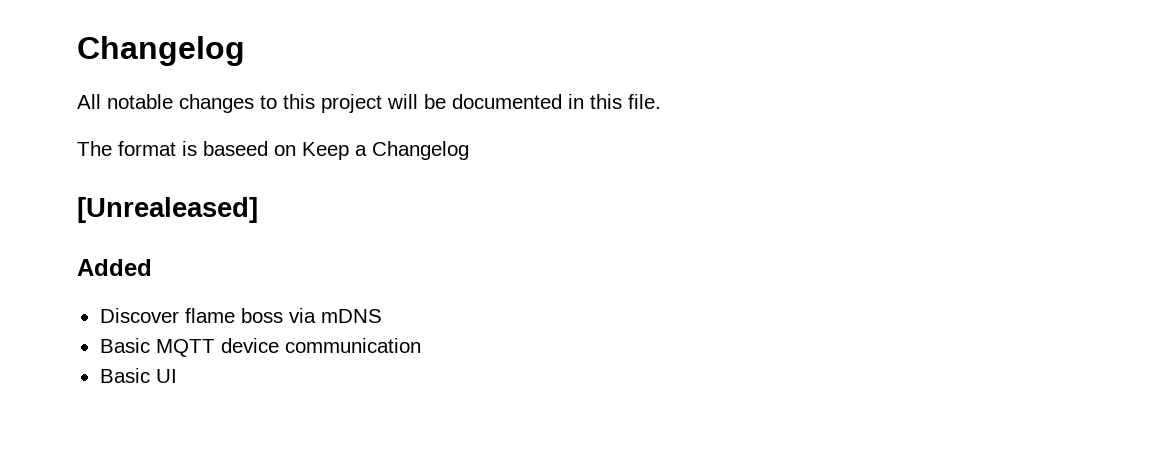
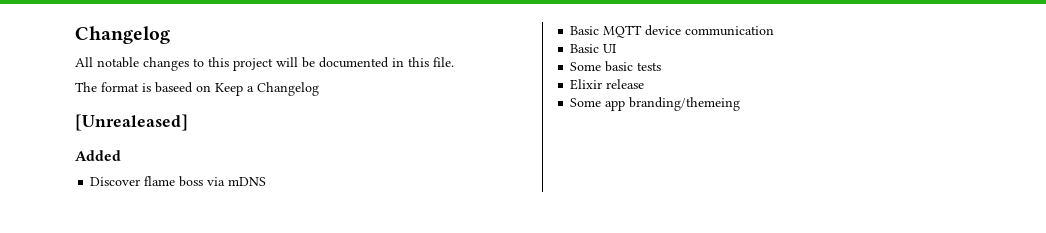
(177, 376) none -> [570,61,662,72] [570,79,645,90] [570,97,741,111] // Some basic tests // Elixir release // Some app branding/themeing

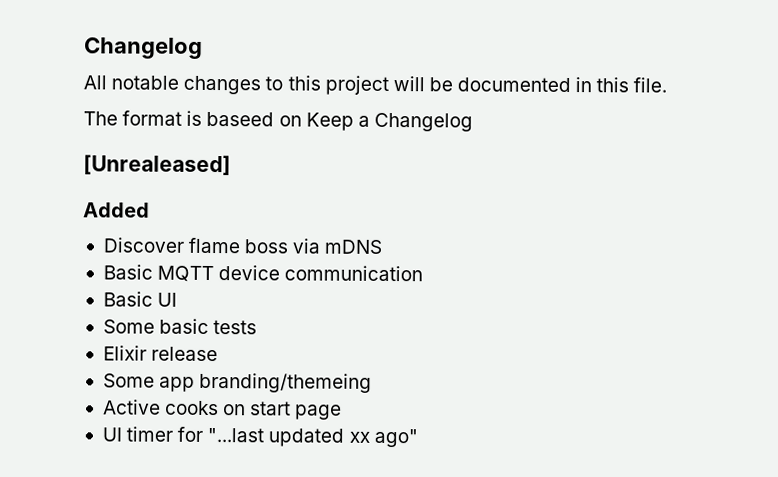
(741, 104) none -> [102,399,343,420] [101,426,418,448] // Active cooks on start page // UI timer for "...last updated xx ago"

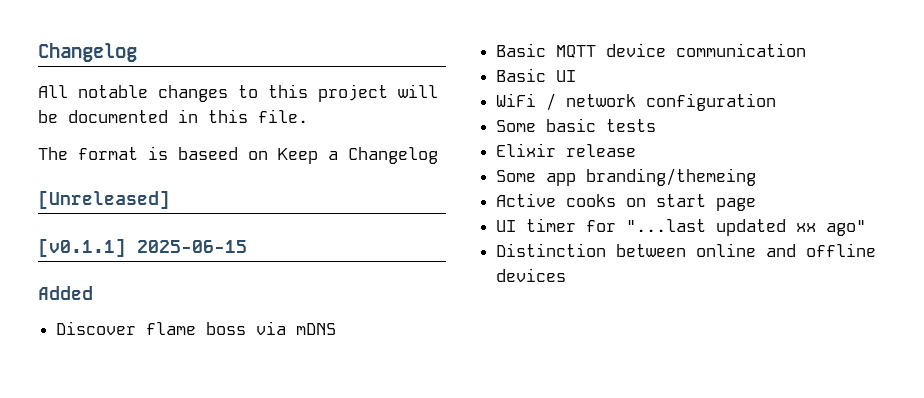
[83,154,231,176] [Unrealeased] -> [38,190,170,209] [38,238,247,257] [Unreleased] // [v0.1.1] 2025-06-15
(178, 299) none -> [496,93,777,111] // WiFi / network configuration
(418, 438) none -> [496,243,877,257] [496,268,567,282] // Distinction between online and offline devices

